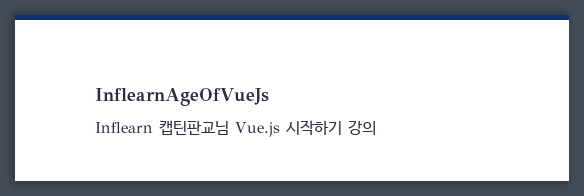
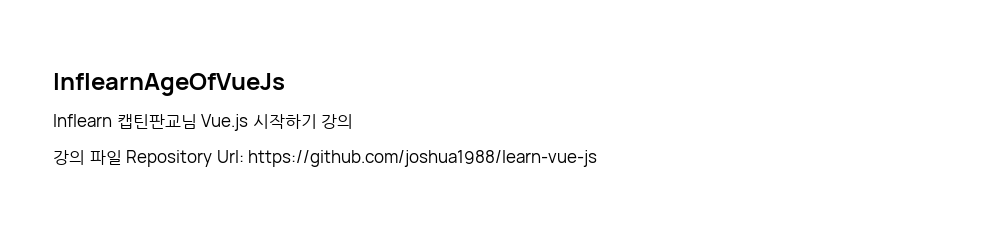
(376, 127) none -> [53,150,598,167] // 강의 파일 Repository Url: https://github.com/joshua1988/learn-vue-js

